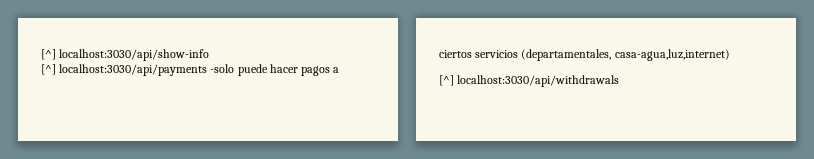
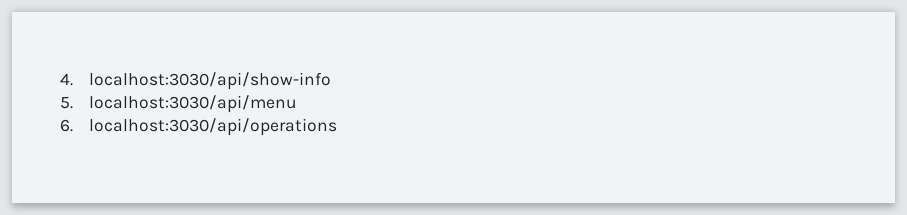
[41,49,56,60] [^] -> [60,73,73,86] 4.
[41,64,340,76] [439,49,730,61] [439,75,620,87] [^] localhost:3030/api/payments -solo puede hacer pagos a ciertos servicios (departamentales, casa-agua,luz,internet) // [^] localhost:3030/api/withdrawals -> [60,95,298,113] [60,118,338,136] 5. localhost:3030/api/menu // 6. localhost:3030/api/operations

